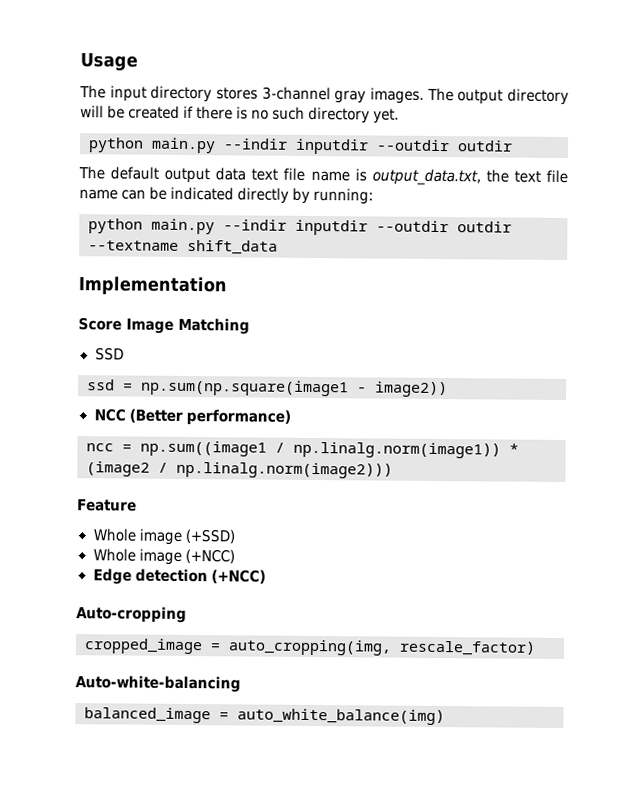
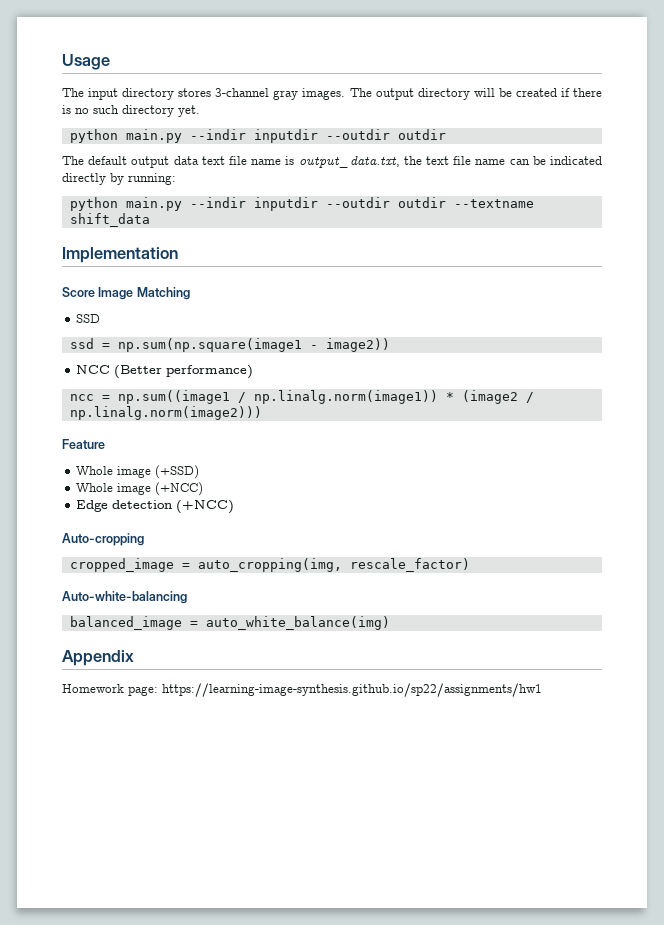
(445, 717) none -> [62,650,134,666] [62,683,542,697] // Appendix // Homework page: https://learning-image-synthesis.github.io/sp22/assignments/hw1

